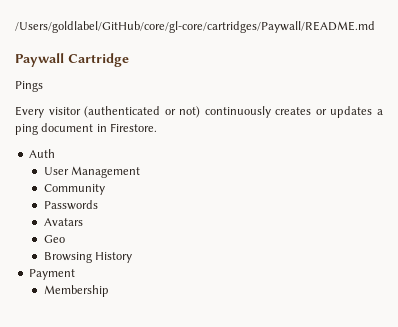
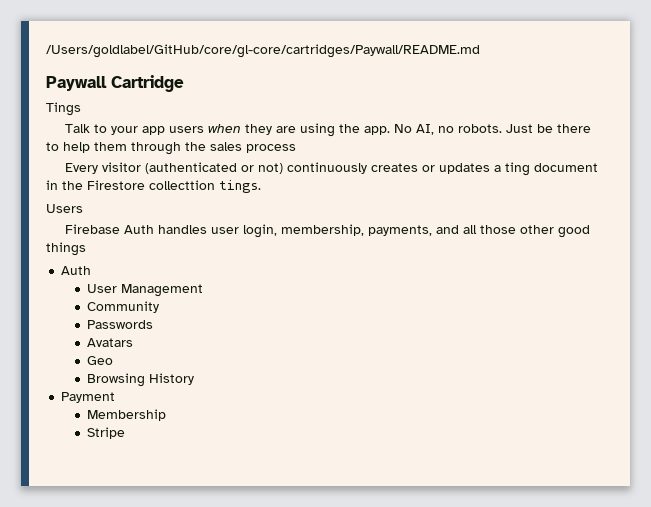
[15,81,43,92] Pings -> [46,102,81,116] [65,123,592,137] [46,142,296,155] Tings // Talk to your app users when they are using the app. No AI, no robots. Just be there to help them through the sales process
[15,124,38,135] ping -> [505,162,531,176] ting
[110,123,158,132] Firestore. -> [62,180,261,193] [46,204,83,213] [65,224,591,238] [46,242,86,256] the Firestore collecttion tings. // Users // Firebase Auth handles user login, membership, payments, and all those other good things
(109, 291) none -> [87,427,126,439] // Stripe

